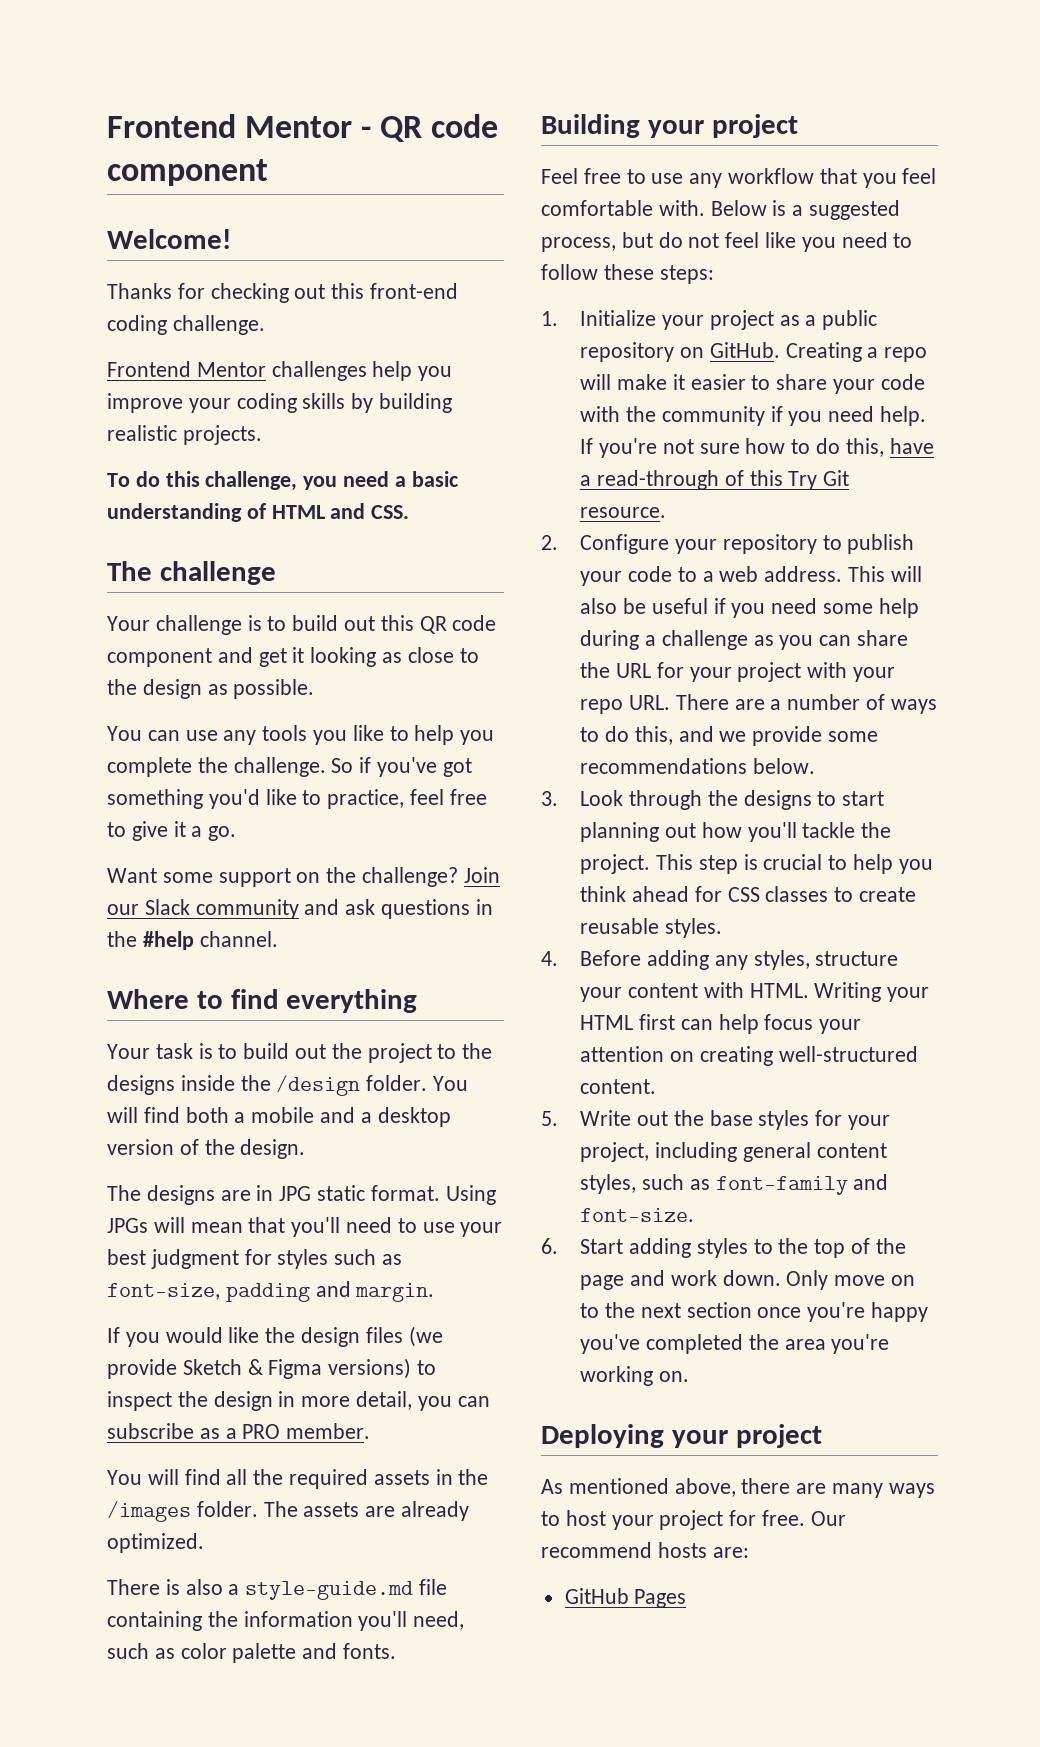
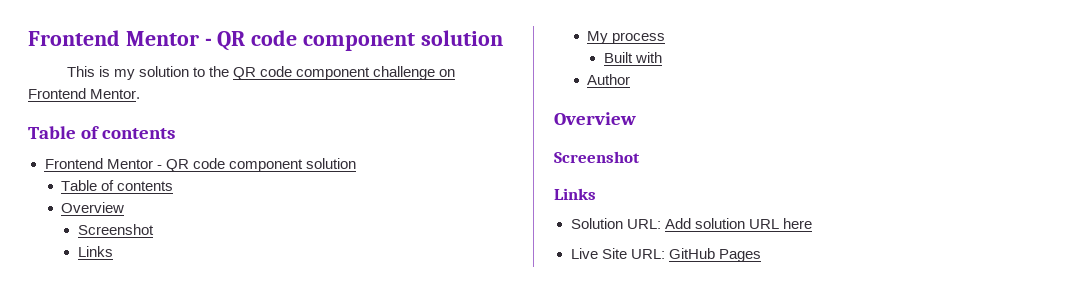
[107,114,499,142] [107,159,268,186] [107,229,231,249] [107,283,459,303] [107,315,265,335] [107,361,453,381] [107,393,453,413] [107,425,262,445] [107,471,458,491] [107,503,410,522] [107,561,276,585] [107,615,497,635] [107,647,479,667] [107,679,315,699] [107,725,495,745] [107,757,472,777] [107,789,487,809] [107,821,237,841] [107,867,500,887] [107,899,493,919] [107,931,278,950] [107,989,418,1013] [107,1043,493,1063] [107,1075,469,1096] [107,1107,451,1127] [107,1139,306,1159] [107,1185,496,1205] [107,1217,503,1237] [107,1249,403,1269] [107,1281,435,1302] [107,1326,443,1347] [107,1358,437,1379] [107,1391,490,1411] [107,1423,371,1439] [107,1469,489,1489] [107,1501,470,1522] [107,1533,204,1553] [107,1579,448,1600] [107,1611,465,1631] [107,1643,397,1663] [541,114,798,138] [541,168,937,188] [541,200,901,220] [541,232,913,252] [541,264,714,284] [541,310,878,330] [580,342,928,362] [580,374,925,394] [580,406,926,426] [580,438,934,458] [580,470,850,490] [580,507,667,518] [541,534,915,554] [580,566,922,586] [580,598,919,618] [580,630,908,650] [580,662,895,682] [580,694,937,714] [580,726,878,746] [580,758,815,774] [541,790,885,810] [580,822,892,842] [580,854,933,874] [580,886,916,902] [580,918,722,938] [541,950,899,970] [580,982,930,1002] [580,1014,862,1034] [580,1046,918,1066] [580,1079,657,1094] [541,1110,890,1130] [580,1142,887,1162] [580,1174,889,1195] [580,1208,695,1222] [541,1238,906,1258] [580,1270,915,1290] [580,1302,928,1322] [580,1334,890,1354] [580,1366,689,1386] [541,1424,822,1448] [541,1478,935,1498] [541,1510,846,1530] [541,1542,749,1558] Frontend Mentor - QR code component // Welcome! // Thanks for checking out this front-end coding challenge. // Frontend Mentor challenges help you improve your coding skills by building realistic projects. // To do this challenge, you need a basic understanding of HTML and CSS. // The challenge // Your challenge is to build out this QR code component and get it looking as close to the design as possible. // You can use any tools you like to help you complete the challenge. So if you've got something you'd like to practice, feel free to give it a go. // Want some support on the challenge? Join our Slack community and ask questions in the #help channel. // Where to find everything // Your task is to build out the project to the designs inside the /design folder. You will find both a mobile and a desktop version of the design. // The designs are in JPG static format. Using JPGs will mean that you'll need to use your best judgment for styles such as font-size, padding and margin. // If you would like the design files (we provide Sketch & Figma versions) to inspect the design in more detail, you can subscribe as a PRO member. // You will find all the required assets in the /images folder. The assets are already optimized. // There is also a style-guide.md file containing the information you'll need, such as color palette and fonts. // Building your project // Feel free to use any workflow that you feel comfortable with. Below is a suggested process, but do not feel like you need to follow these steps: // 1. Initialize your project as a public repository on GitHub. Creating a repo will make it easier to share your code with the community if you need help. If you're not sure how to do this, have a read-through of this Try Git resource. // 2. Configure your repository to publish your code to a web address. This will also be useful if you need some help during a challenge as you can share the URL for your project with your repo URL. There are a number of ways to do this, and we provide some recommendations below. // 3. Look through the designs to start planning out how you'll tackle the project. This step is crucial to help you think ahead for CSS classes to create reusable styles. // 4. Before adding any styles, structure your content with HTML. Writing your HTML first can help focus your attention on creating well-structured content. // 5. Write out the base styles for your project, including general content styles, such as font-family and font-size. // 6. Start adding styles to the top of the page and work down. Only move on to the next section once you're happy you've completed the area you're working on. // Deploying your project // As mentioned above, there are many ways to host your project for free. Our recommend hosts are: // -> [28,30,503,51] [66,66,456,80] [28,88,141,99] [28,126,176,139] [44,158,356,172] [61,180,174,191] [61,202,125,213] [77,224,154,235] [77,246,113,257] [587,31,666,44] [603,52,662,63] [587,74,631,85] [554,112,636,125] [554,151,640,163] [554,188,596,200] [570,218,812,229] [570,248,665,259] Frontend Mentor - QR code component solution // This is my solution to the QR code component challenge on Frontend Mentor. // Table of contents // Frontend Mentor - QR code component solution // Table of contents // Overview // Screenshot // Links // My process // Built with // Author // Overview // Screenshot // Links // Solution URL: Add solution URL here // Live Site URL:

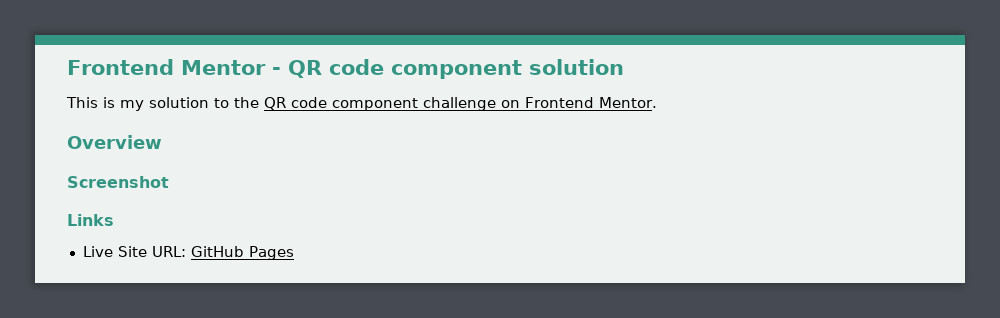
[28,126,176,139] [44,158,356,172] [61,180,174,191] [61,202,125,213] [77,224,154,235] [77,246,113,257] [587,31,666,44] [603,52,662,63] [587,74,631,85] [554,112,636,125] [554,151,640,163] [554,188,596,200] [570,218,812,229] Table of contents // Frontend Mentor - QR code component solution // Table of contents // Overview // Screenshot // Links // My process // Built with // Author // Overview // Screenshot // Links // Solution URL: Add solution URL here -> [67,135,162,149] [67,176,169,188] [67,214,114,226] Overview // Screenshot // Links

